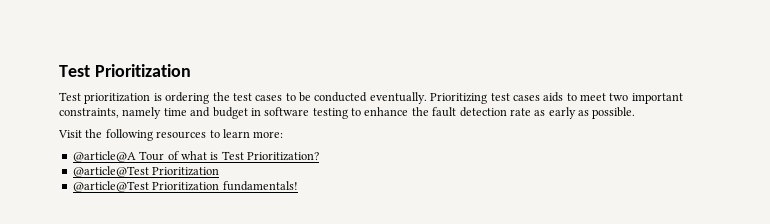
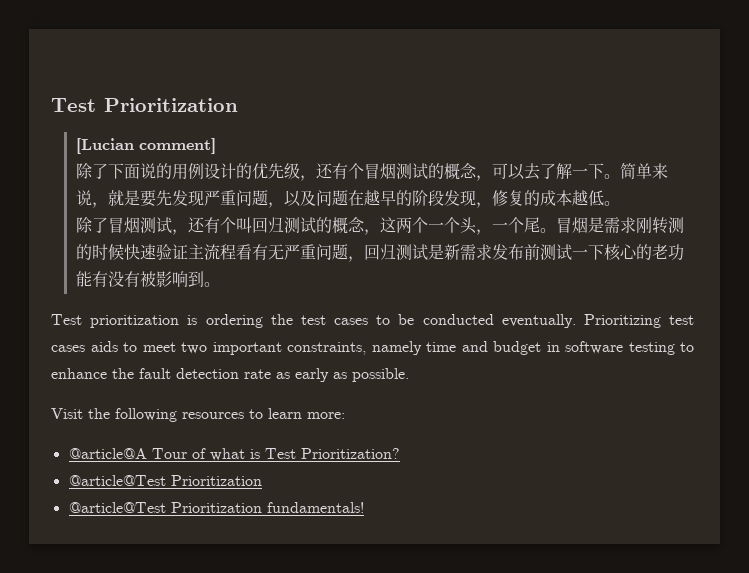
(191, 70) none -> [75,138,216,154] [75,163,668,181] [75,190,620,208] [75,217,684,235] [75,244,684,262] [75,271,220,287] // [Lucian comment] // 除了下面说的用例设计的优先级，还有个冒烟测试的概念，可以去了解一下。简单来说，就是要先发现严重问题，以及问题在越早的阶段发现，修复的成本越低。 // 除了冒烟测试，还有个叫回归测试的概念，这两个一个头，一个尾。冒烟是需求刚转测的时候快速验证主流程看有无严重问题，回归测试是新需求发布前测试一下核心的老功能有没有被影响到。

